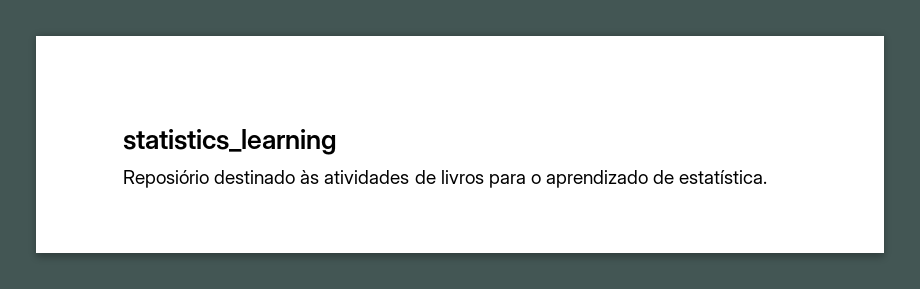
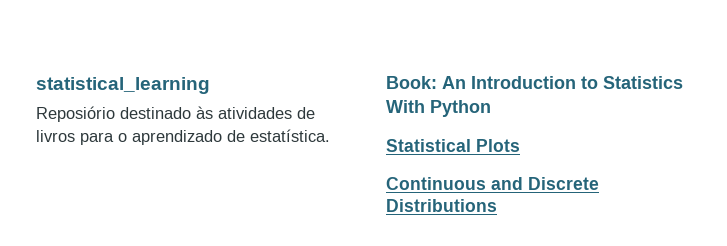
[123,129,337,155] statistics_learning -> [36,77,210,94] statistical_learning
(768, 177) none -> [386,76,683,89] [386,100,491,117] [386,139,520,152] [386,177,599,190] [386,199,497,212] // Book: An Introduction to Statistics With Python // Statistical Plots // Continuous and Discrete Distributions

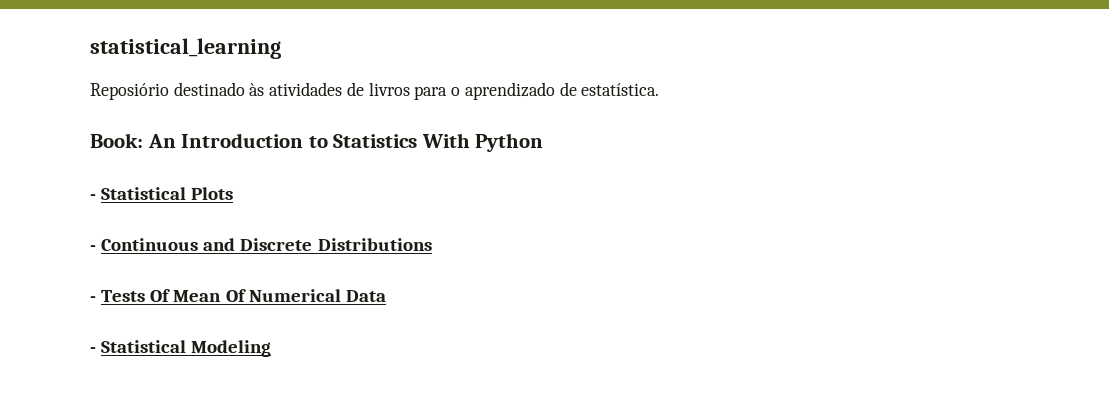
(491, 108) none -> [90,194,96,200] -
(520, 145) none -> [90,245,96,251] -
(497, 205) none -> [90,289,386,302] [90,340,272,357] // - Tests Of Mean Of Numerical Data // - Statistical Modeling

